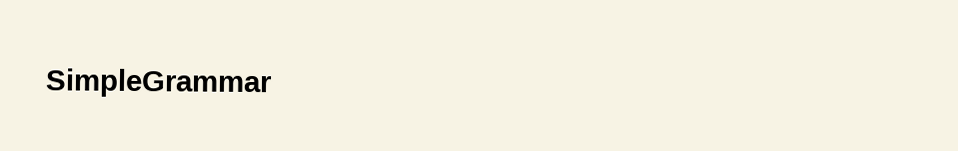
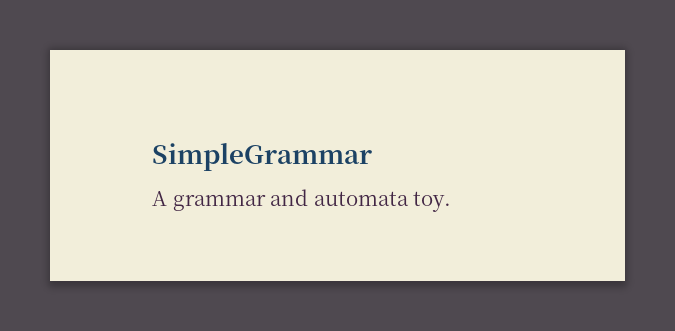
(273, 83) none -> [152,189,452,212] // A grammar and automata toy.

